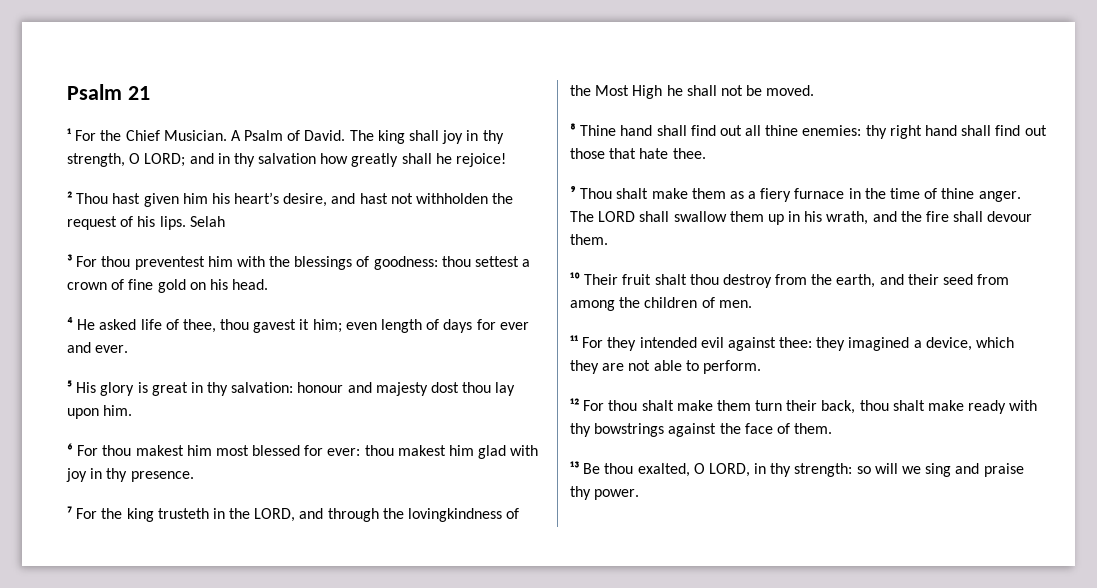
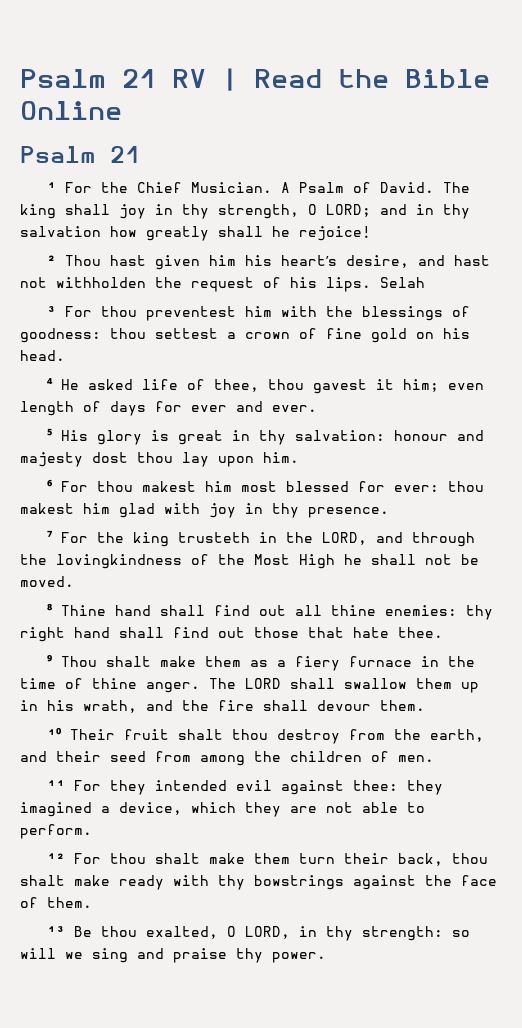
[67,84,150,100] Psalm 21 -> [20,68,490,91] [20,101,122,120] [20,146,140,163] Psalm 21 RV | Read the Bible Online // Psalm 21

